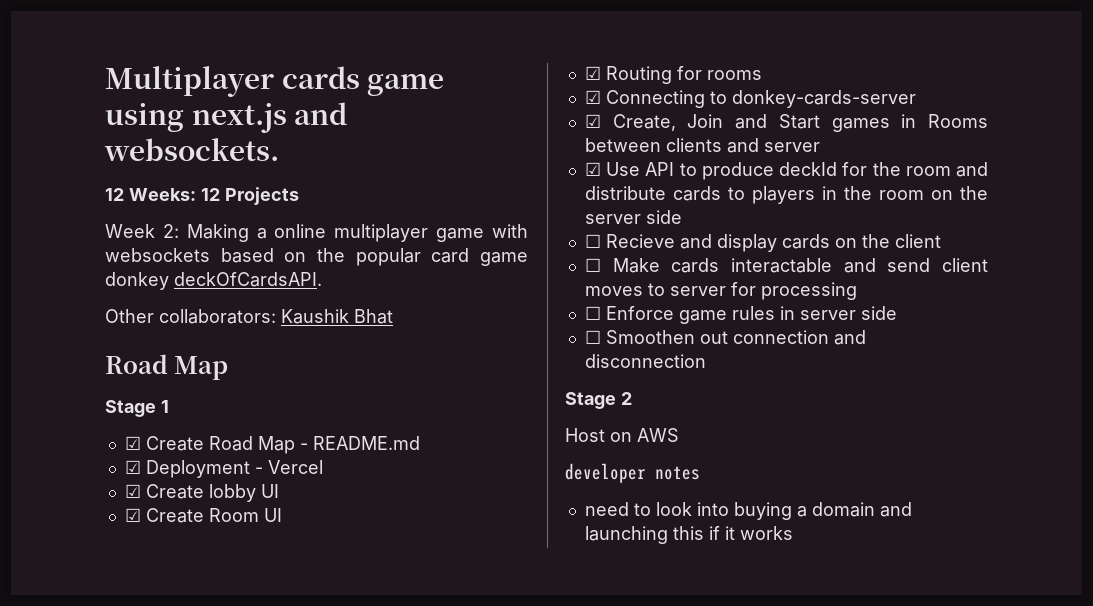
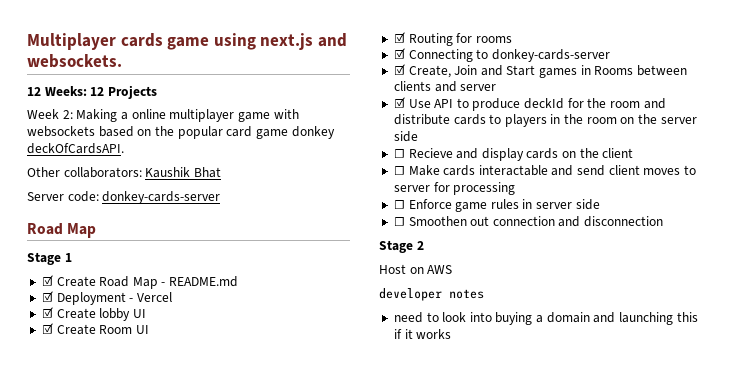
(393, 316) none -> [27,191,221,204] // Server code: donkey-cards-server

